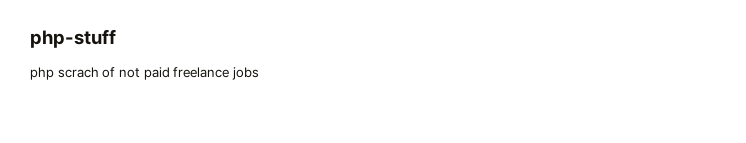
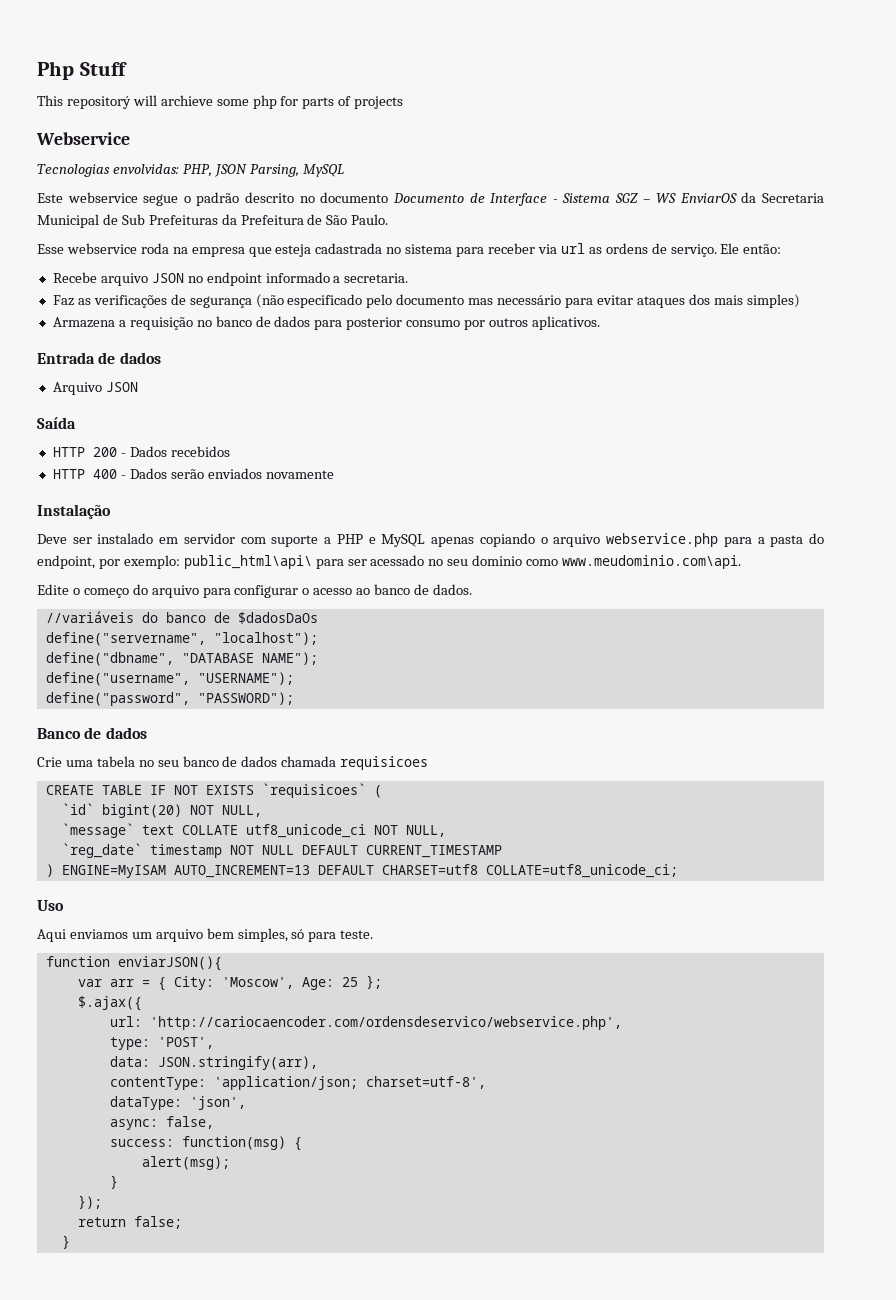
[30,29,116,48] [30,67,259,80] php-stuff // php scrach of not paid freelance jobs -> [37,61,127,80] [37,95,404,109] [36,132,130,145] [37,164,344,177] [37,192,824,206] [37,214,389,228] [37,243,782,257] [52,272,409,286] [52,294,800,308] [52,316,600,330] [37,352,161,364] [52,382,138,395] [37,417,76,429] [52,446,230,457] [52,468,334,479] [37,504,111,519] [37,533,824,547] [37,555,742,569] [37,584,472,598] [45,611,318,624] [45,632,318,646] [45,652,318,666] [45,672,294,686] [45,692,294,706] [37,727,147,739] [37,756,429,770] [45,783,382,798] [61,803,262,818] [61,823,446,838] [61,843,502,858] [45,864,678,878] [37,900,64,911] [37,928,374,942] [45,956,222,971] [77,975,382,991] [77,996,142,1011] [109,1016,622,1030] [109,1037,214,1050] [109,1056,318,1070] [109,1076,486,1090] [109,1096,246,1110] [109,1116,214,1130] [109,1136,302,1151] [141,1156,230,1170] [109,1175,118,1189] [77,1195,102,1209] [77,1216,182,1229] [61,1235,70,1249] Php Stuff // This repositorý will archieve some php for parts of projects // Webservice // Tecnologias envolvidas: PHP, JSON Parsing, MySQL // Este webservice segue o padrão descrito no documento Documento de Interface - Sistema SGZ – WS EnviarOS da Secretaria Municipal de Sub Prefeituras da Prefeitura de São Paulo. // Esse webservice roda na empresa que esteja cadastrada no sistema para receber via url as ordens de serviço. Ele então: // Recebe arquivo JSON no endpoint informado a secretaria. // Faz as verificações de segurança (não especificado pelo documento mas necessário para evitar ataques dos mais simples) // Armazena a requisição no banco de dados para posterior consumo por outros aplicativos. // Entrada de dados // Arquivo JSON // Saída // HTTP 200 - Dados recebidos // HTTP 400 - Dados serão enviados novamente // Instalação // Deve ser instalado em servidor com suporte a PHP e MySQL apenas copiando o arquivo webservice.php para a pasta do endpoint, por exemplo: public_html\api\ para ser acessado no seu dominio como www.meudominio.com\api. // Edite o começo do arquivo para configurar o acesso ao banco de dados. // //variáveis do banco de $dadosDaOs // define("servername", "localhost"); // define("dbname", "DATABASE NAME"); // define("username", "USERNAME"); // define("password", "PASSWORD"); // Banco de dados // Crie uma tabela no seu banco de dados chamada requisicoes // CREATE TABLE IF NOT EXISTS `requisicoes` ( // `id` bigint(20) NOT NULL, // `message` text COLLATE utf8_unicode_ci NOT NULL, // `reg_date` timestamp NOT NULL DEFAULT CURRENT_TIMESTAMP // ) ENGINE=MyISAM AUTO_INCREMENT=13 DEFAULT CHARSET=utf8 COLLATE=utf8_unicode_ci; // Uso // Aqui enviamos um arquivo bem simples, só para teste. // function enviarJSON(){ // var arr = { City: 'Moscow', Age: 25 }; // $.ajax({ // url: 'http://cariocaencoder.com/ordensdeservico/webservice.php', // type: 'POST', // data: JSON.stringify(arr), // contentType: 'application/json; charset=utf-8', // dataType: 'json', // async: false, // success: function(msg) { // alert(msg); // } // }); // return false; // }

